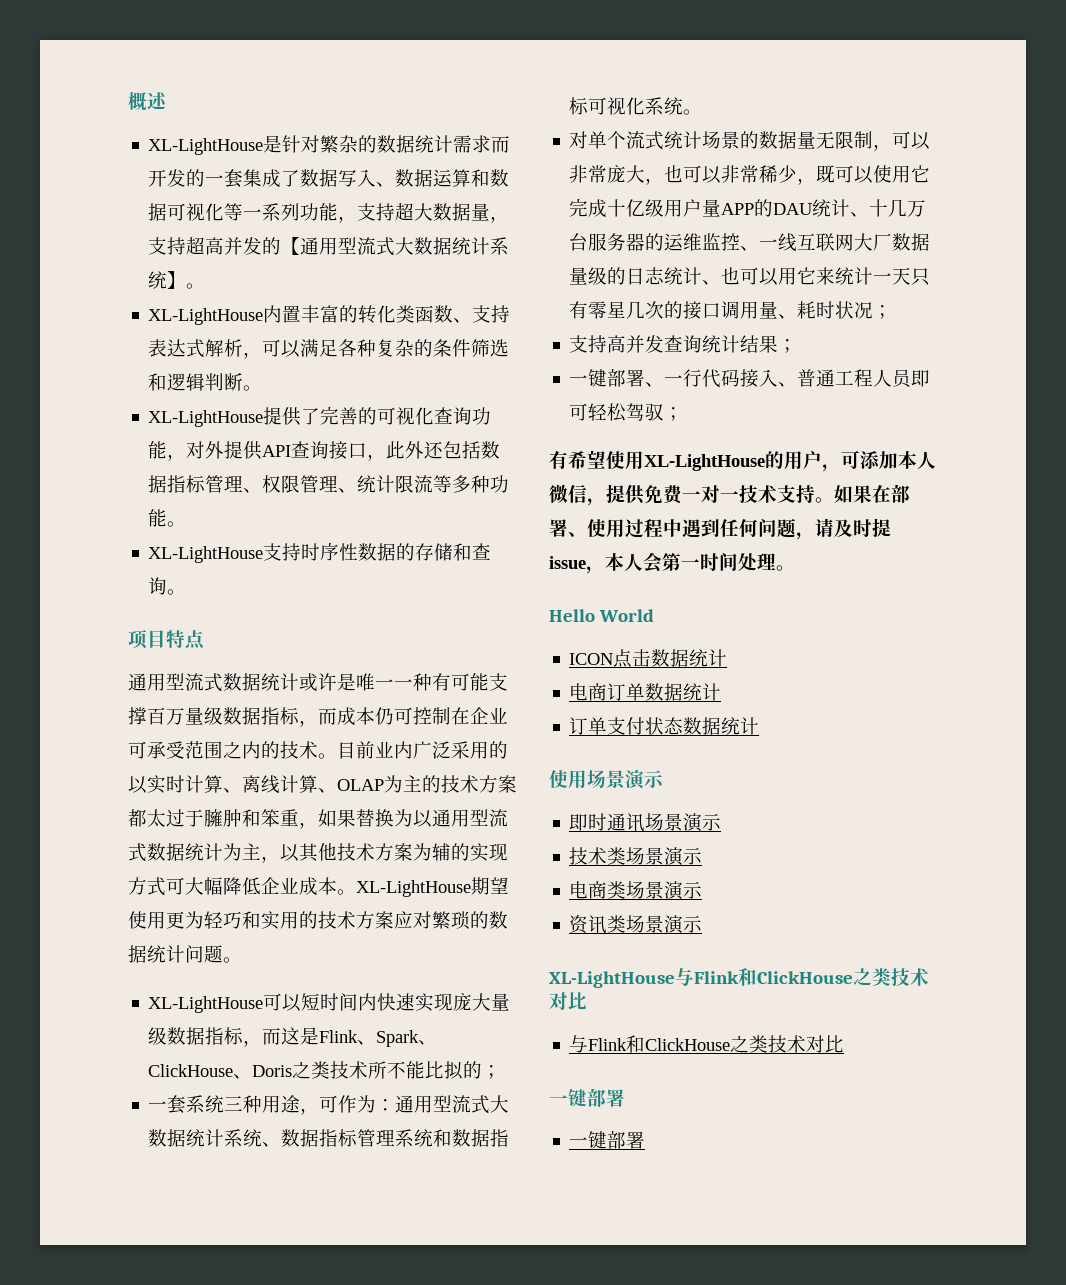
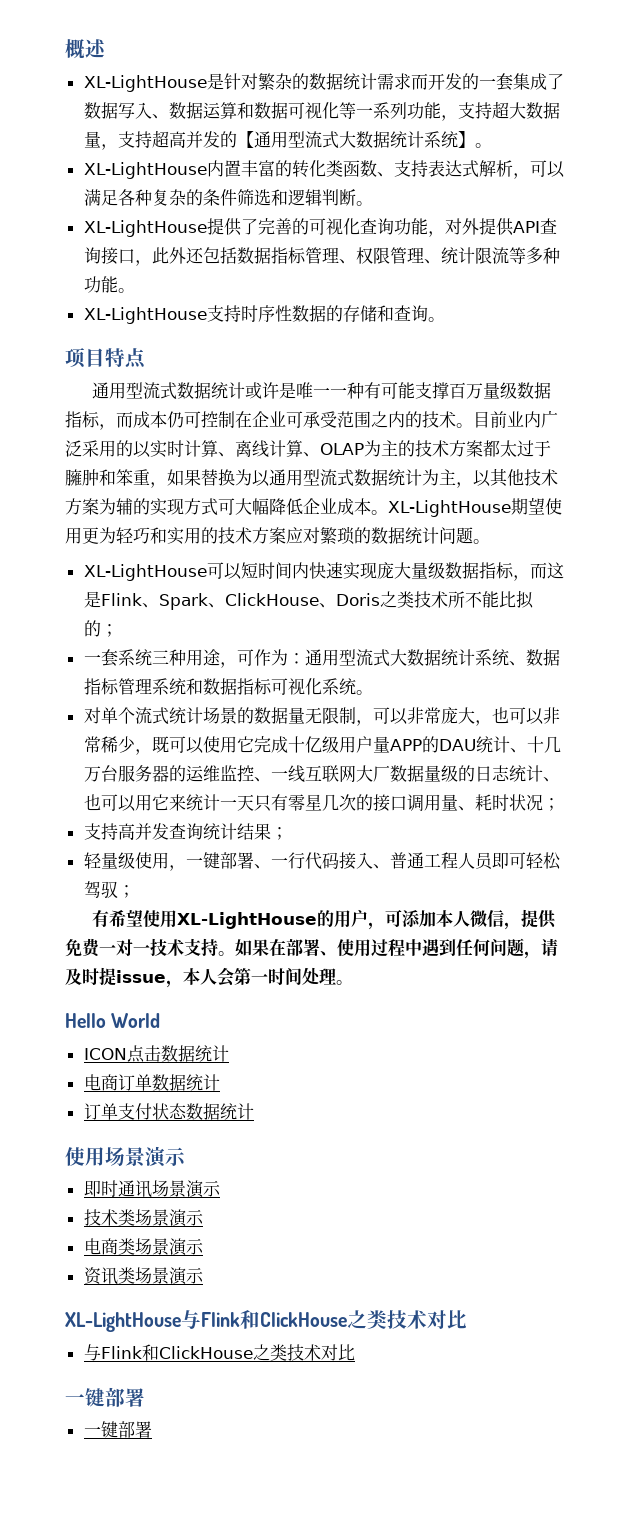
(798, 346) none -> [83,852,186,871] 轻量级使用，

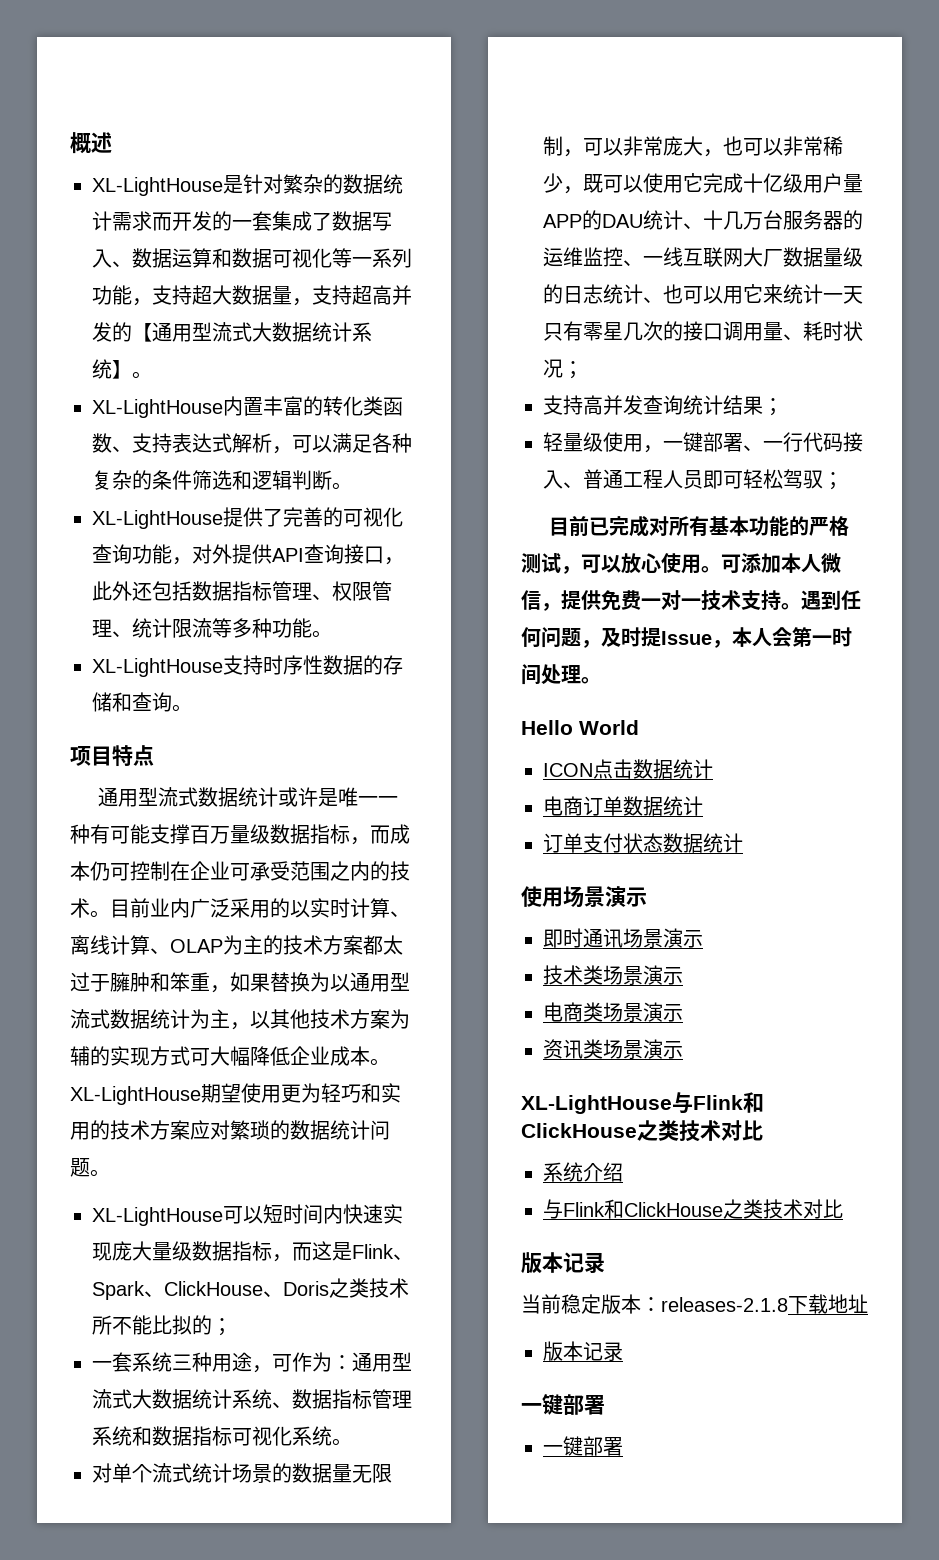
[91,909,385,930] 有希望使用XL-LightHouse的用户， -> [549,515,850,537] [521,553,721,574] 目前已完成对所有基本功能的严格测试，可以放心使用。
[235,938,422,957] 如果在部署、使用过程中 -> (801, 606) none
[541,938,558,957] [65,967,166,986] 请及时提issue -> [601,627,712,647] 及时提Issue
[83,1344,355,1361] // 与Flink和ClickHouse之类技术对比 -> [543,1162,623,1182] [543,1199,843,1219] [521,1252,605,1274] [521,1294,868,1314] [543,1341,623,1361] // 系统介绍 // 与Flink和ClickHouse之类技术对比 // 版本记录 // 当前稳定版本：releases-2.1.8下载地址 // 版本记录

